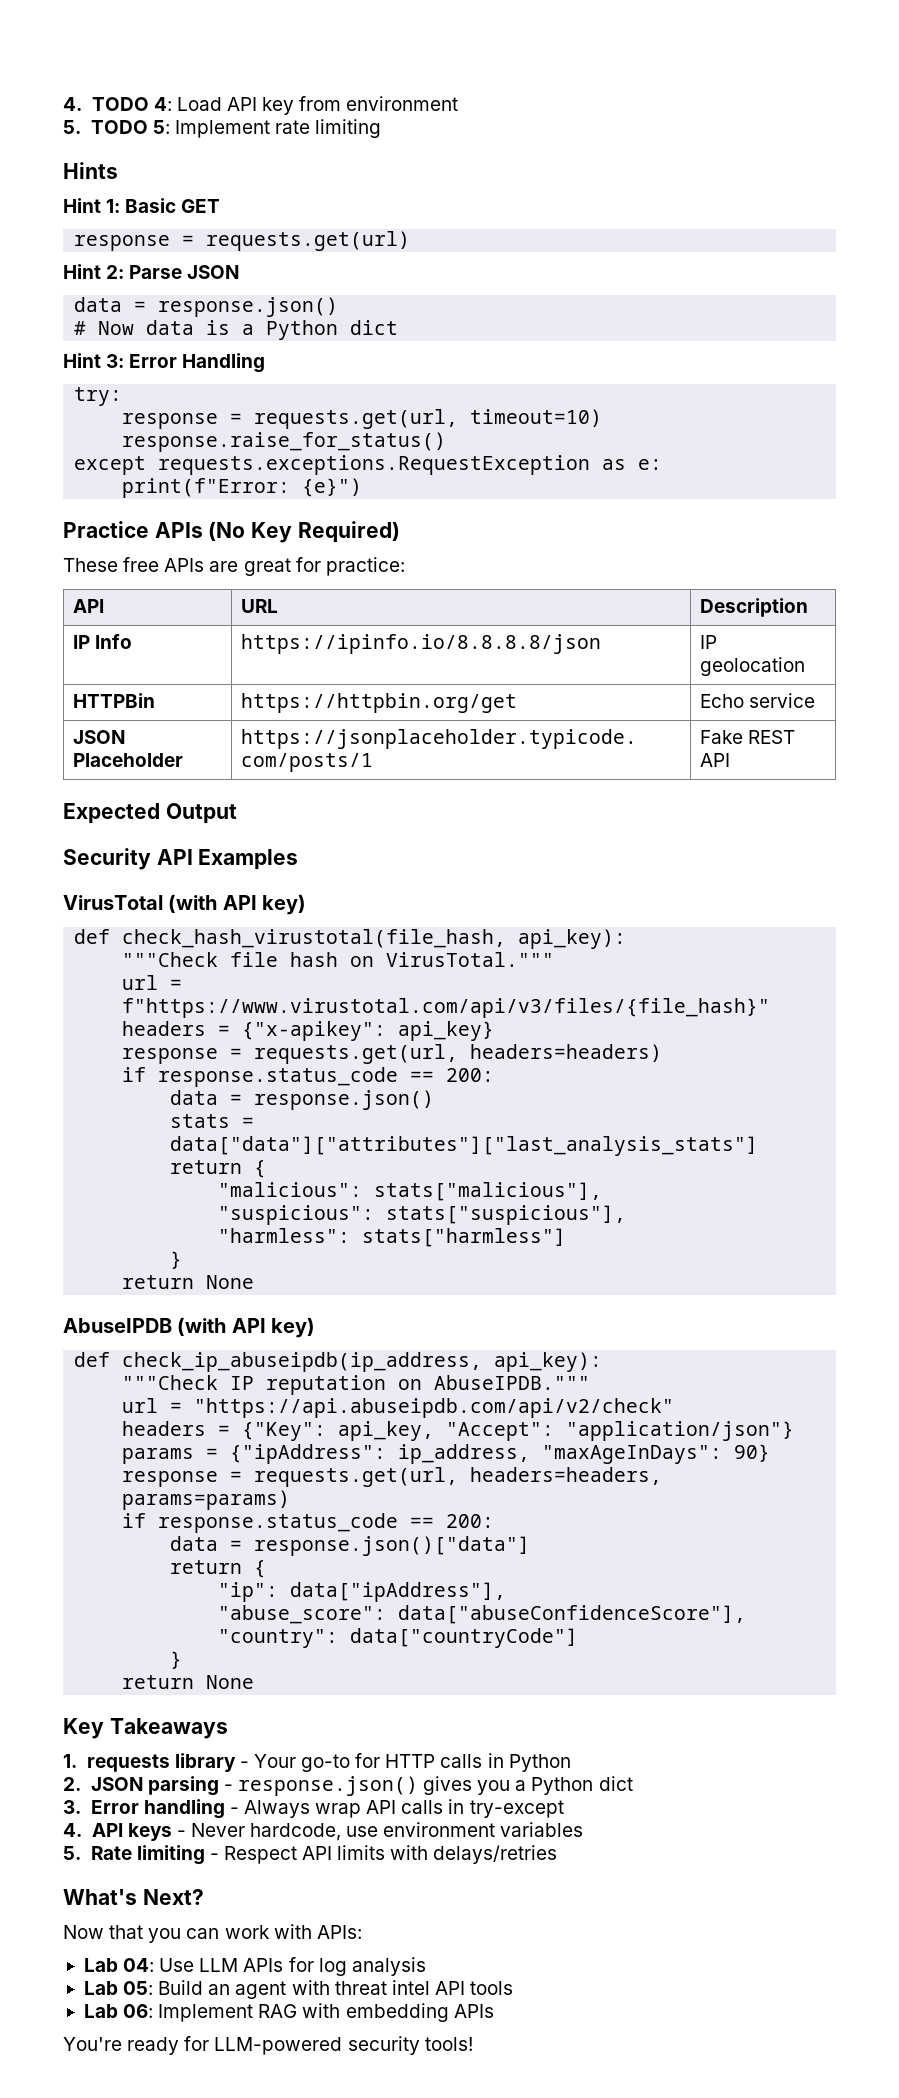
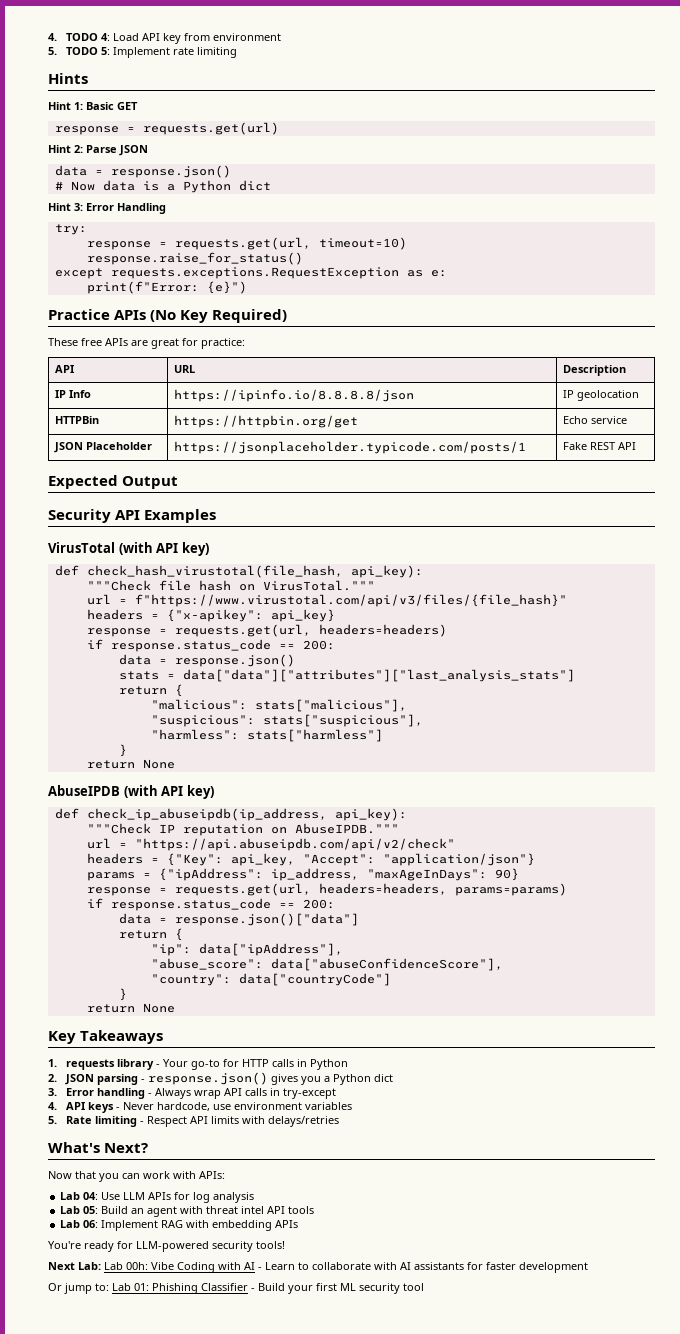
(473, 2044) none -> [48,1262,588,1273] [48,1283,424,1294] // Next Lab: Lab 00h: Vibe Coding with AI - Learn to collaborate with AI assistants for faster development // Or jump to: Lab 01: Phishing Classifier - Build your first ML security tool

